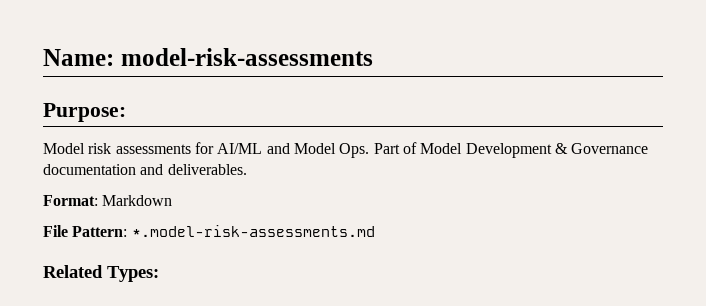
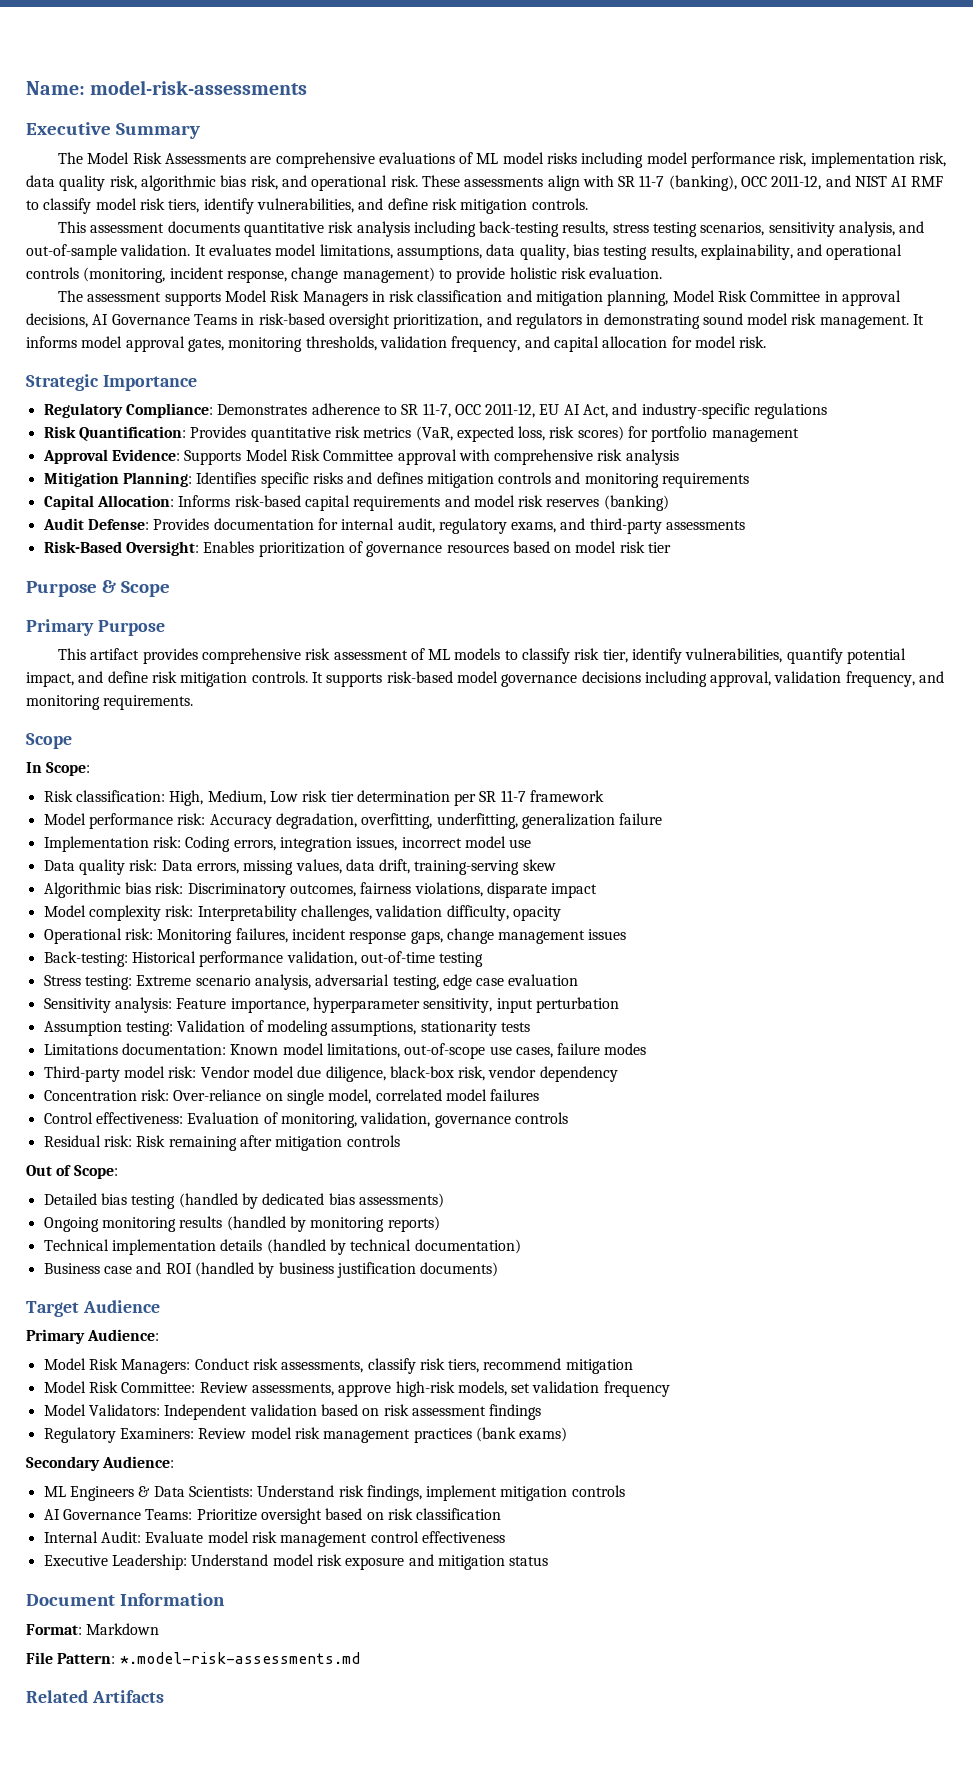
[43,103,126,122] [43,142,649,158] [43,164,247,175] Purpose: // Model risk assessments for AI/ML and Model Ops. Part of Model Development & Governance documentation and deliverables. -> [26,122,200,139] [57,152,947,168] [26,175,943,191] [26,198,588,214] [57,221,925,237] [26,244,903,260] [26,267,663,283] [57,290,902,306] [26,313,925,329] [26,336,767,352] [26,374,197,391] [43,403,828,419] [43,426,799,442] [42,449,679,465] [43,472,750,488] [43,495,669,511] [42,518,746,534] [43,541,672,557] [26,580,170,597] [26,619,165,636] [57,648,907,664] [26,671,945,687] [26,695,194,710] [26,733,72,749] [26,762,91,776] [43,790,605,806] [43,813,663,829] [43,836,532,852] [43,859,556,875] [43,882,598,898] [43,905,561,921] [43,928,627,944] [43,951,484,967] [43,974,579,990] [43,997,619,1013] [43,1020,530,1036] [43,1043,647,1059] [43,1066,618,1082] [43,1089,540,1105] [43,1112,568,1128] [43,1135,400,1151] [26,1165,118,1179] [43,1193,444,1209] [43,1216,440,1232] [43,1239,521,1255] [43,1262,499,1278] [26,1300,160,1317] [26,1329,160,1344] [43,1358,633,1374] [43,1381,670,1397] [43,1404,542,1420] [43,1427,568,1443] [26,1456,175,1471] [43,1485,625,1501] [43,1508,502,1524] [43,1531,505,1547] [43,1554,549,1570] [26,1593,225,1606] Executive Summary // The Model Risk Assessments are comprehensive evaluations of ML model risks including model performance risk, implementation risk, data quality risk, algorithmic bias risk, and operational risk. These assessments align with SR 11-7 (banking), OCC 2011-12, and NIST AI RMF to classify model risk tiers, identify vulnerabilities, and define risk mitigation controls. // This assessment documents quantitative risk analysis including back-testing results, stress testing scenarios, sensitivity analysis, and out-of-sample validation. It evaluates model limitations, assumptions, data quality, bias testing results, explainability, and operational controls (monitoring, incident response, change management) to provide holistic risk evaluation. // The assessment supports Model Risk Managers in risk classification and mitigation planning, Model Risk Committee in approval decisions, AI Governance Teams in risk-based oversight prioritization, and regulators in demonstrating sound model risk management. It informs model approval gates, monitoring thresholds, validation frequency, and capital allocation for model risk. // Strategic Importance // Regulatory Compliance: Demonstrates adherence to SR 11-7, OCC 2011-12, EU AI Act, and industry-specific regulations // Risk Quantification: Provides quantitative risk metrics (VaR, expected loss, risk scores) for portfolio management // Approval Evidence: Supports Model Risk Committee approval with comprehensive risk analysis // Mitigation Planning: Identifies specific risks and defines mitigation controls and monitoring requirements // Capital Allocation: Informs risk-based capital requirements and model risk reserves (banking) // Audit Defense: Provides documentation for internal audit, regulatory exams, and third-party assessments // Risk-Based Oversight: Enables prioritization of governance resources based on model risk tier // Purpose & Scope // Primary Purpose // This artifact provides comprehensive risk assessment of ML models to classify risk tier, identify vulnerabilities, quantify potential impact, and define risk mitigation controls. It supports risk-based model governance decisions including approval, validation frequency, and monitoring requirements. // Scope // In Scope: // Risk classification: High, Medium, Low risk tier determination per SR 11-7 framework // Model performance risk: Accuracy degradation, overfitting, underfitting, generalization failure // Implementation risk: Coding errors, integration issues, incorrect model use // Data quality risk: Data errors, missing values, data drift, training-serving skew // Algorithmic bias risk: Discriminatory outcomes, fairness violations, disparate impact // Model complexity risk: Interpretability challenges, validation difficulty, opacity // Operational risk: Monitoring failures, incident response gaps, change management issues // Back-testing: Historical performance validation, out-of-time testing // Stress testing: Extreme scenario analysis, adversarial testing, edge case evaluation // Sensitivity analysis: Feature importance, hyperparameter sensitivity, input perturbation // Assumption testing: Validation of modeling assumptions, stationarity tests // Limitations documentation: Known model limitations, out-of-scope use cases, failure modes // Third-party model risk: Vendor model due diligence, black-box risk, vendor dependency // Concentration risk: Over-reliance on single model, correlated model failures // Control effectiveness: Evaluation of monitoring, validation, governance controls // Residual risk: Risk remaining after mitigation controls // Out of Scope: // Detailed bias testing (handled by dedicated bias assessments) // Ongoing monitoring results (handled by monitoring reports) // Technical implementation details (handled by technical documentation) // Business case and ROI (handled by business justification documents) // Target Audience // Primary Audience: // Model Risk Managers: Conduct risk assessments, classify risk tiers, recommend mitigation // Model Risk Committee: Review assessments, approve high-risk models, set validation frequency // Model Validators: Independent validation based on risk assessment findings // Regulatory Examiners: Review model risk management practices (bank exams) // Secondary Audience: // ML Engineers & Data Scientists: Understand risk findings, implement mitigation controls // AI Governance Teams: Prioritize oversight based on risk classification // Internal Audit: Evaluate model risk management control effectiveness // Executive Leadership: Understand model risk exposure and mitigation status // Document Information
[107,266,159,282] Types: -> [91,1690,164,1703] Artifacts

